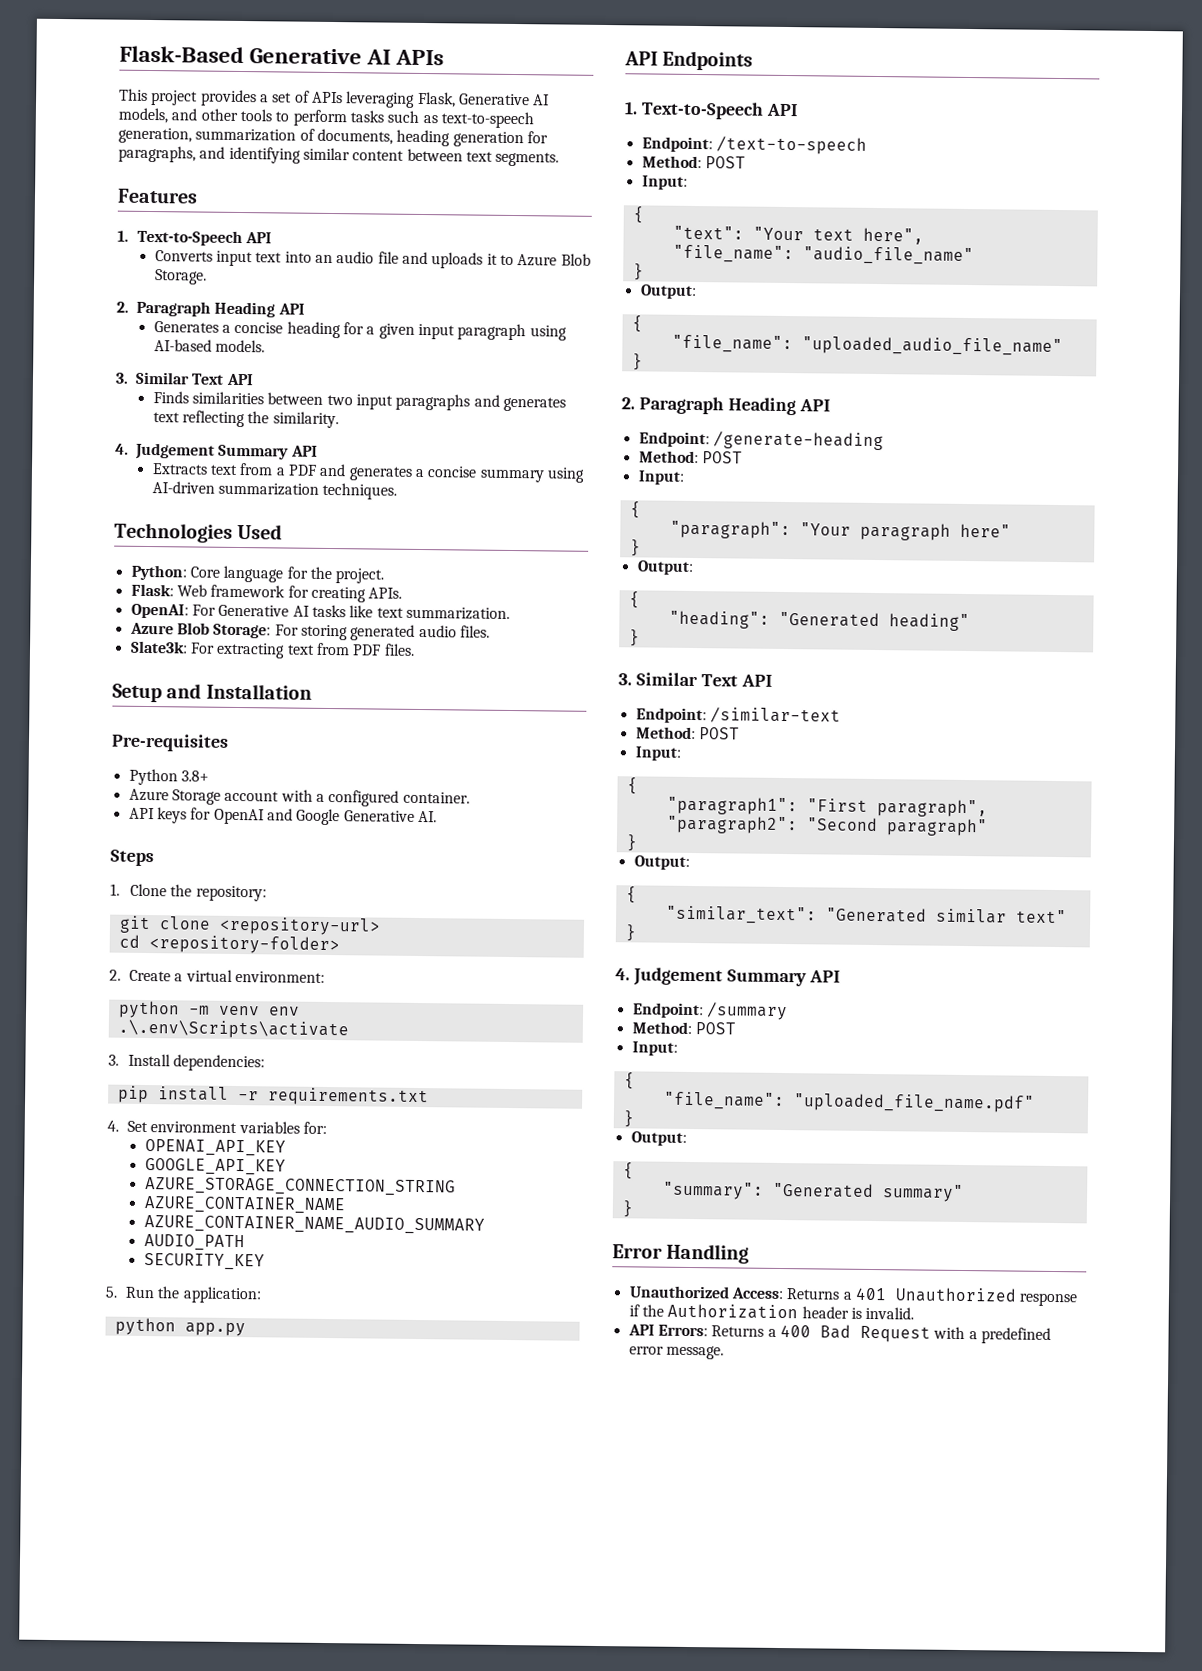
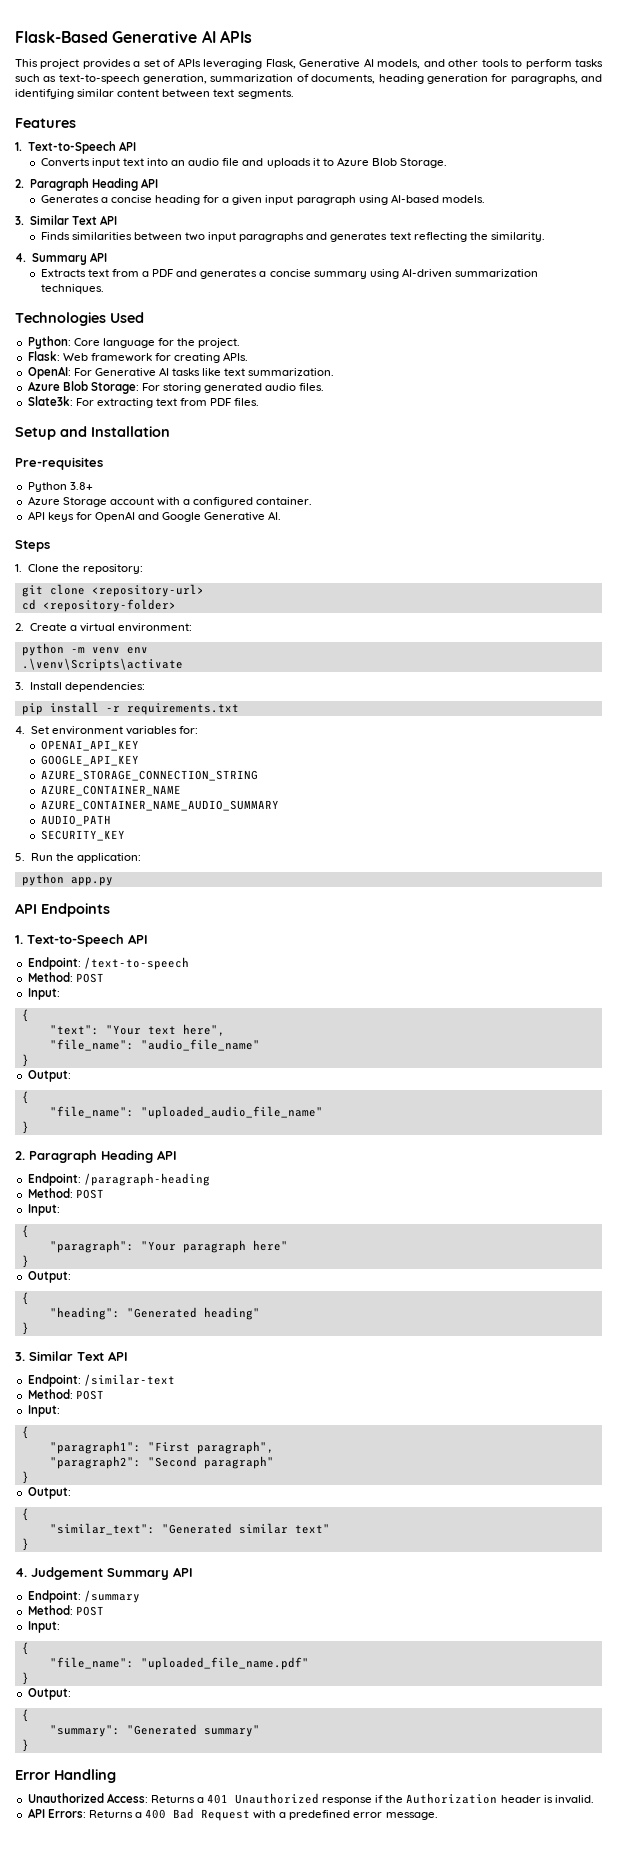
[135,442,215,460] Judgement -> (26, 257) none
[117,1019,349,1040] .\.env\Scripts\activate -> [21,658,183,671] .\venv\Scripts\activate
[712,431,884,451] /generate-heading -> [83,1173,210,1186] /paragraph-heading

